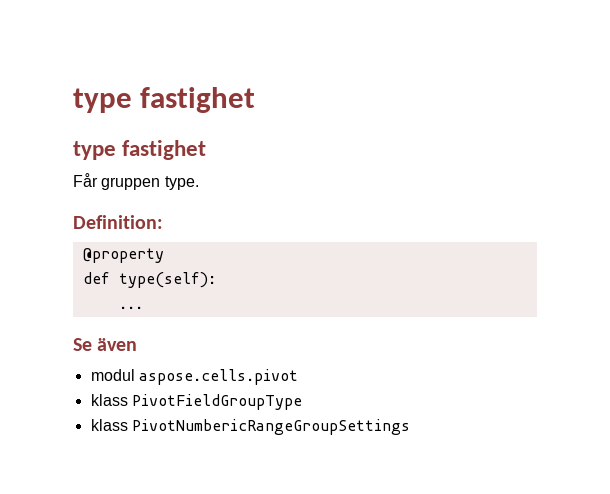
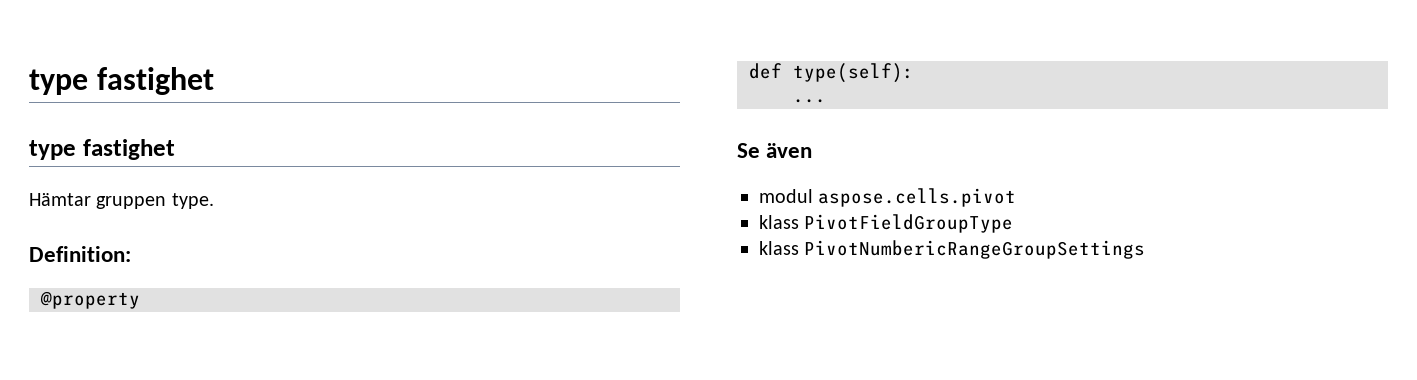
[73,173,98,187] Får -> [29,193,91,206] Hämtar

